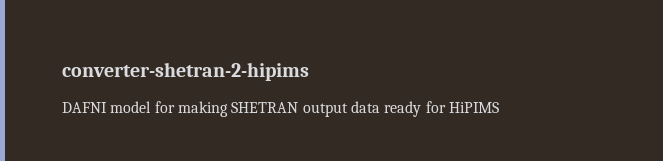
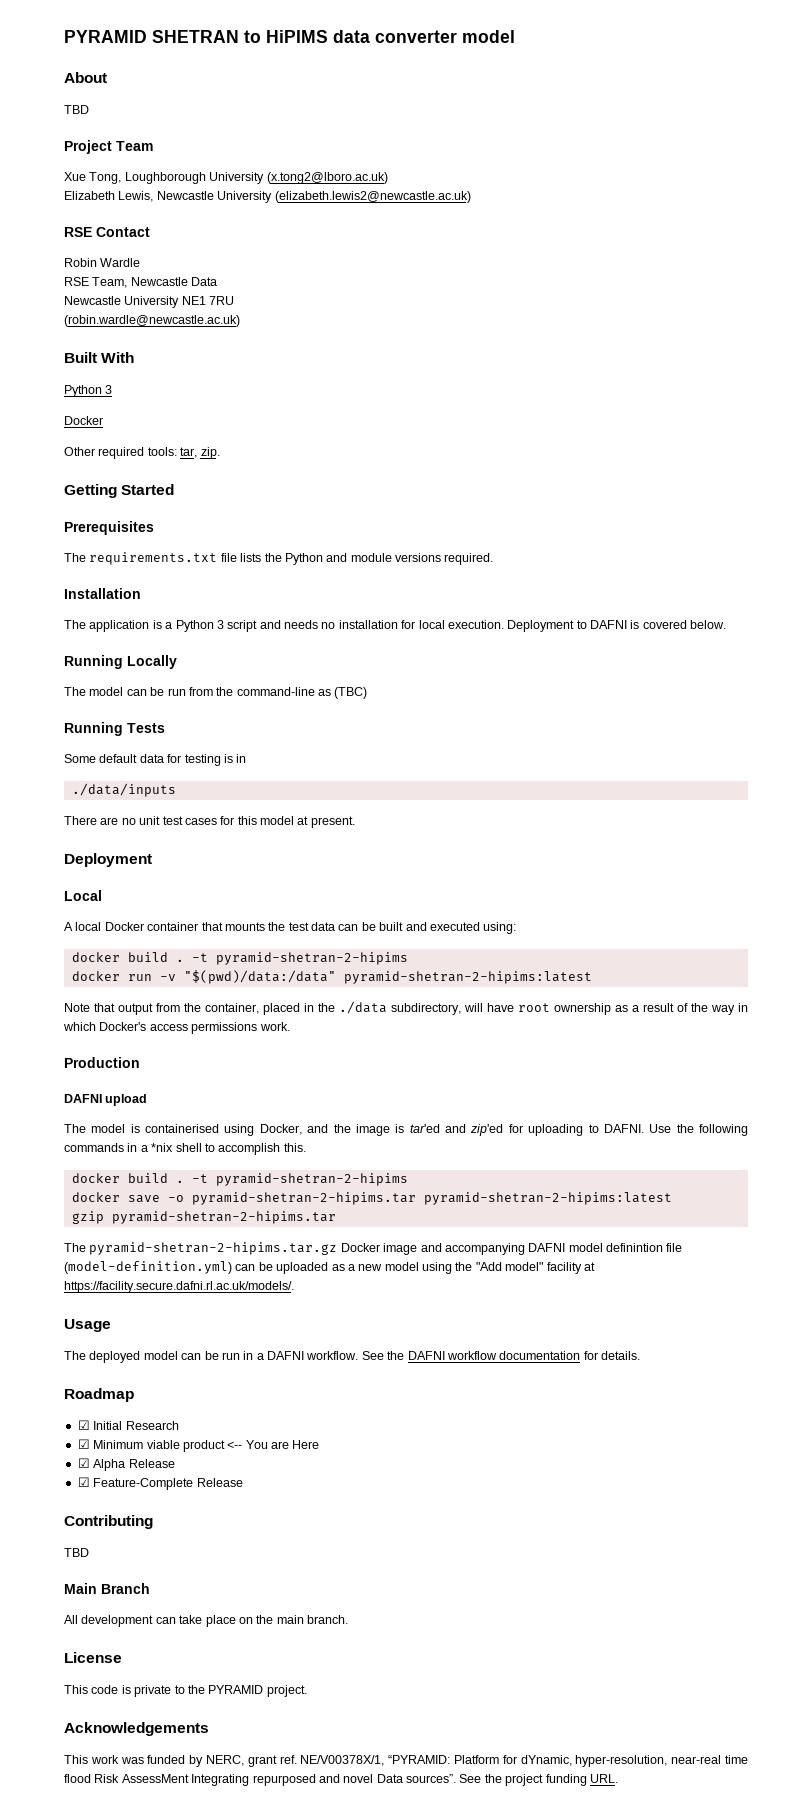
[62,62,309,81] [62,101,499,117] converter-shetran-2-hipims // DAFNI model for making SHETRAN output data ready for HiPIMS -> [64,30,515,43] [64,72,107,83] [64,105,89,114] [64,140,153,154] [64,172,388,184] [64,191,471,203] [64,227,150,237] [64,258,141,267] [64,277,218,288] [64,296,235,308] [64,315,240,327] [64,352,135,363] [64,385,113,397] [64,416,103,425] [64,447,220,459] [64,484,175,498] [64,521,154,535] [64,552,494,565] [64,588,141,599] [64,620,727,632] [64,655,177,669] [64,687,368,699] [64,722,165,736] [64,754,247,766] [71,783,176,797] [64,816,355,828] [64,853,152,867] [64,890,102,901] [64,922,517,934] [71,952,408,965] [71,970,592,984] [64,1001,748,1015] [63,1022,290,1034] [64,1057,140,1068] [64,1094,148,1106] [64,1124,748,1136] [64,1143,306,1155] [71,1173,408,1186] [71,1192,672,1205] [71,1211,336,1224] [64,1242,683,1255] [64,1261,595,1274] [64,1281,294,1293] [64,1319,111,1332] [64,1351,640,1363] [64,1388,134,1402] [77,1420,179,1430] [77,1439,320,1452] [77,1458,175,1471] [77,1477,243,1490] [64,1515,153,1529] [64,1548,89,1557] [64,1583,150,1594] [64,1615,348,1627] [64,1652,122,1663] [64,1685,307,1697] [64,1722,209,1736] [64,1755,748,1767] [64,1774,618,1786] PYRAMID SHETRAN to HiPIMS data converter model // About // TBD // Project Team // Xue Tong, Loughborough University (x.tong2@lboro.ac.uk) // Elizabeth Lewis, Newcastle University (elizabeth.lewis2@newcastle.ac.uk) // RSE Contact // Robin Wardle // RSE Team, Newcastle Data // Newcastle University NE1 7RU // (robin.wardle@newcastle.ac.uk) // Built With // Python 3 // Docker // Other required tools: tar, zip. // Getting Started // Prerequisites // The requirements.txt file lists the Python and module versions required. // Installation // The application is a Python 3 script and needs no installation for local execution. Deployment to DAFNI is covered below. // Running Locally // The model can be run from the command-line as (TBC) // Running Tests // Some default data for testing is in // ./data/inputs // There are no unit test cases for this model at present. // Deployment // Local // A local Docker container that mounts the test data can be built and executed using: // docker build . -t pyramid-shetran-2-hipims // docker run -v "$(pwd)/data:/data" pyramid-shetran-2-hipims:latest // Note that output from the container, placed in the ./data subdirectory, will have root ownership as a result of the way in which Docker's access permissions work. // Production // DAFNI upload // The model is containerised using Docker, and the image is tar'ed and zip'ed for uploading to DAFNI. Use the following commands in a *nix shell to accomplish this. // docker build . -t pyramid-shetran-2-hipims // docker save -o pyramid-shetran-2-hipims.tar pyramid-shetran-2-hipims:latest // gzip pyramid-shetran-2-hipims.tar // The pyramid-shetran-2-hipims.tar.gz Docker image and accompanying DAFNI model definintion file (model-definition.yml) can be uploaded as a new model using the "Add model" facility at https://facility.secure.dafni.rl.ac.uk/models/. // Usage // The deployed model can be run in a DAFNI workflow. See the DAFNI workflow documentation for details. // Roadmap // ☑ Initial Research // ☑ Minimum viable product <-- You are Here // ☑ Alpha Release // ☑ Feature-Complete Release // Contributing // TBD // Main Branch // All development can take place on the main branch. // License // This code is private to the PYRAMID project. // Acknowledgements // This work was funded by NERC, grant ref. NE/V00378X/1, “PYRAMID: Platform for dYnamic, hyper-resolution, near-real time flood Risk AssessMent Integrating repurposed and novel Data sources”. See the project funding URL.

